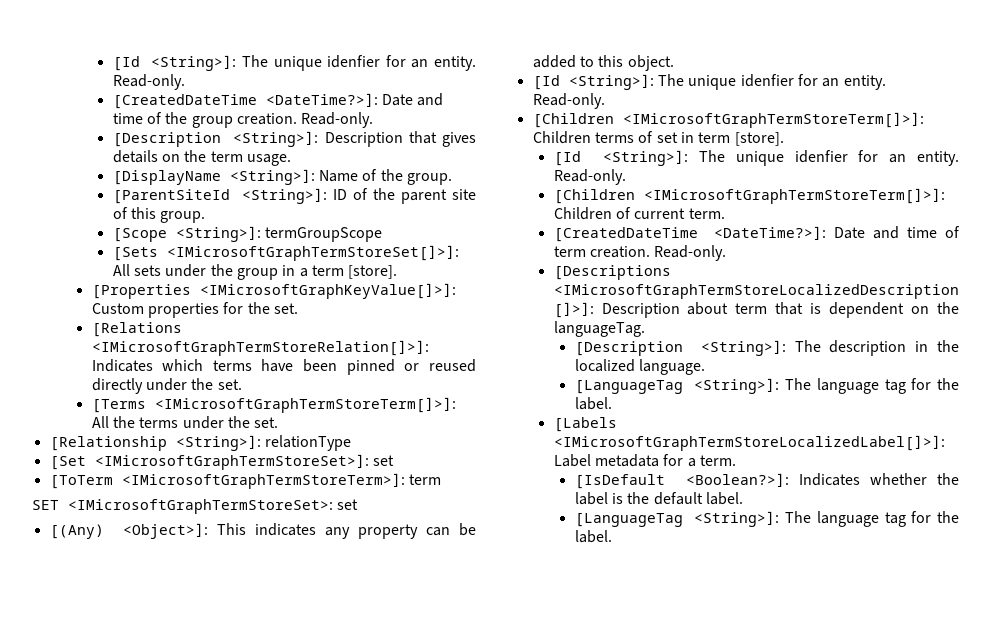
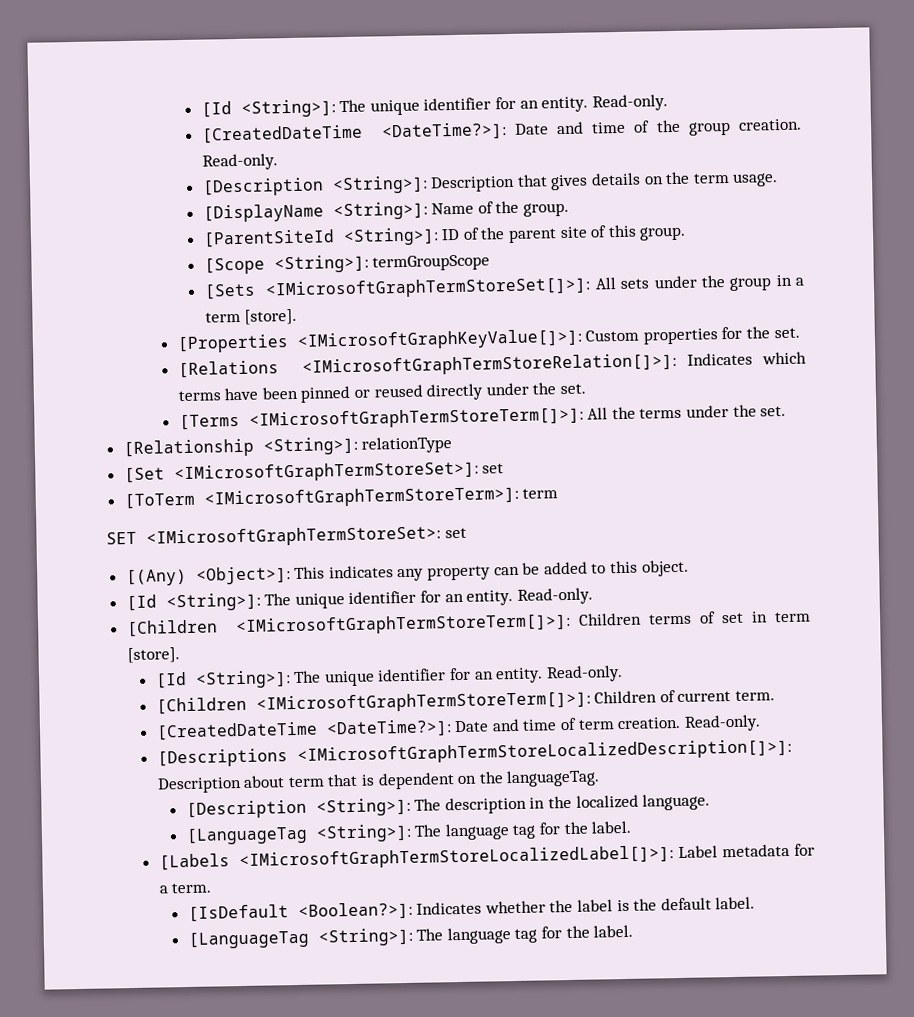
[112,55,381,71] [Id <String>]: The unique idenfier -> [200,97,492,118] [Id <String>]: The unique identifier
[740,74,794,87] idenfier -> [348,590,417,605] identifier
[794,150,848,163] idenfier -> [377,668,447,682] identifier

